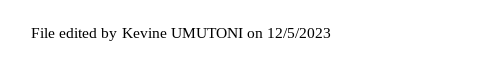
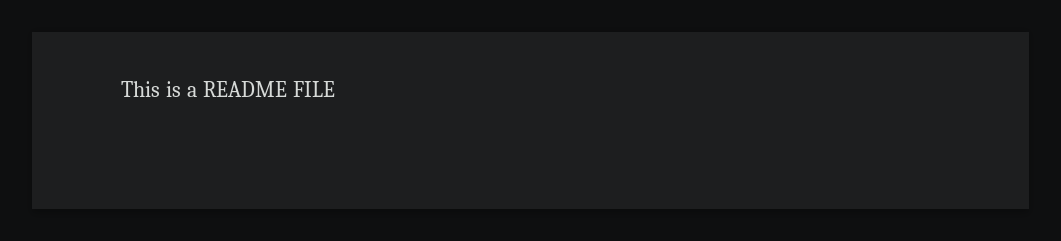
[31,28,332,41] File edited by Kevine UMUTONI on 12/5/2023 -> [121,81,335,97] This is a README FILE

